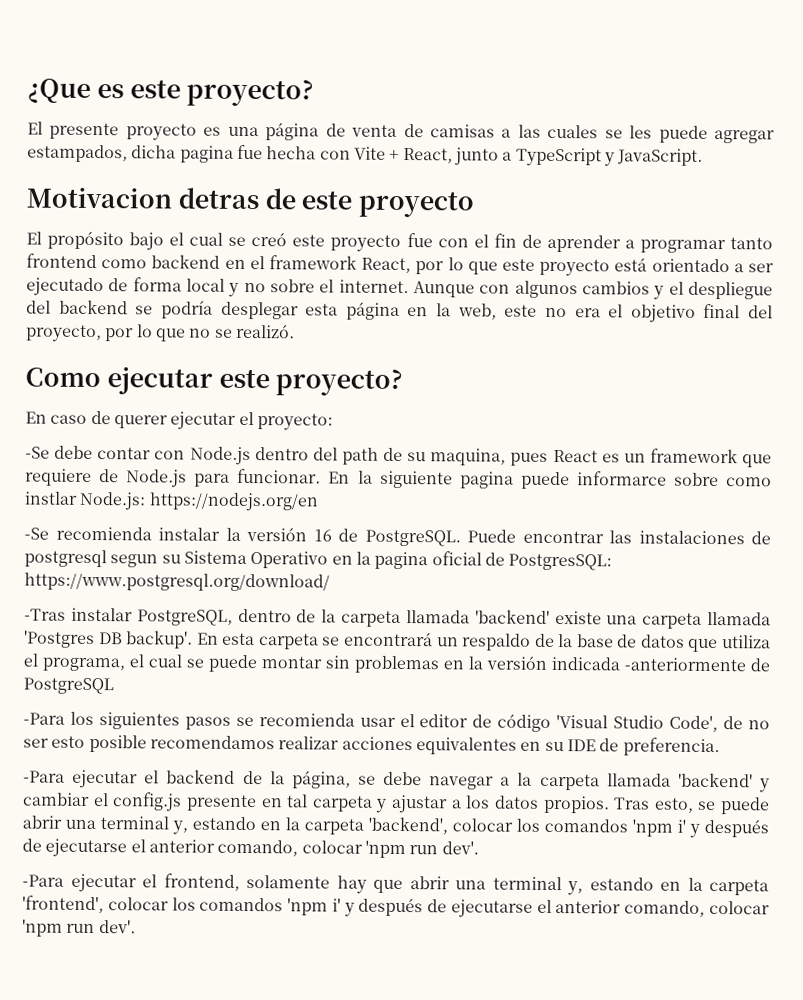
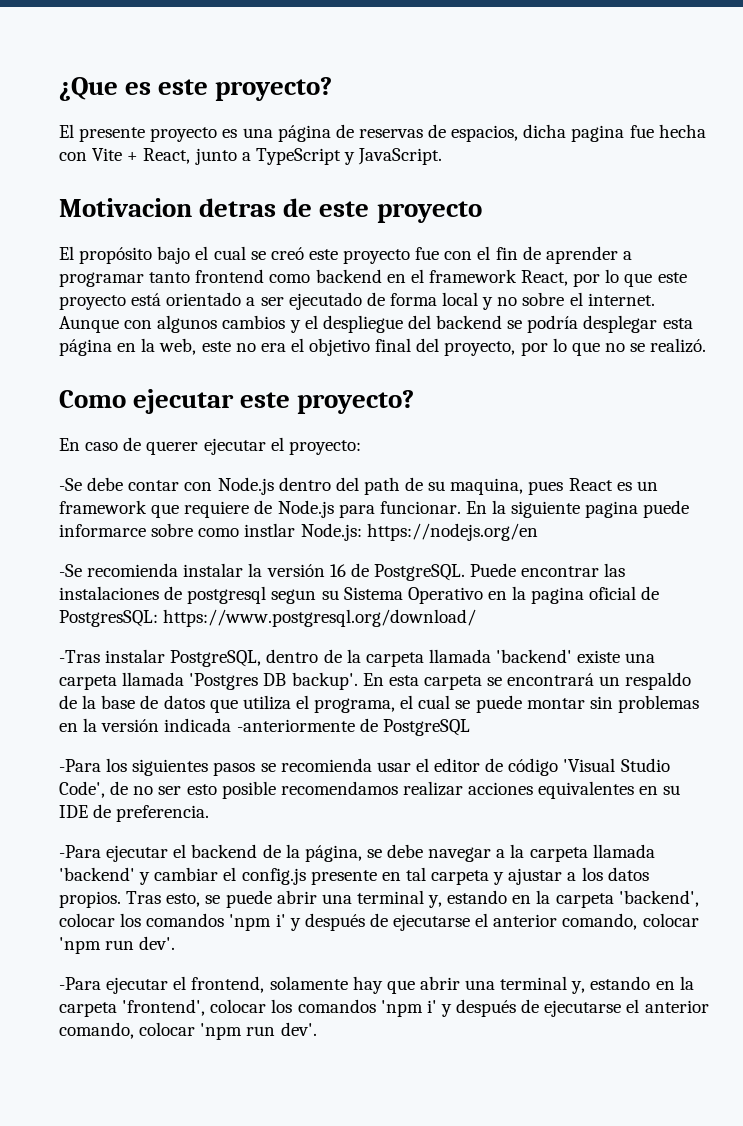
[351,124,775,144] [27,144,128,163] venta de camisas a las cuales se les puede agregar estampados, -> [358,124,519,142] reservas de espacios,

